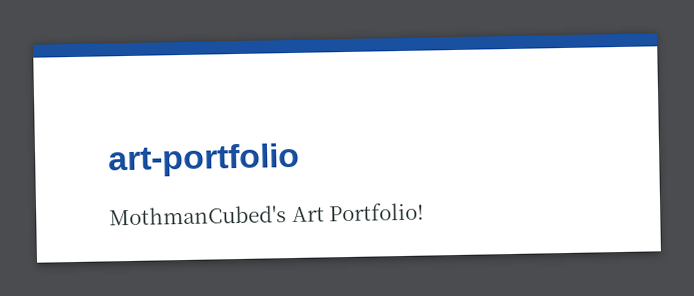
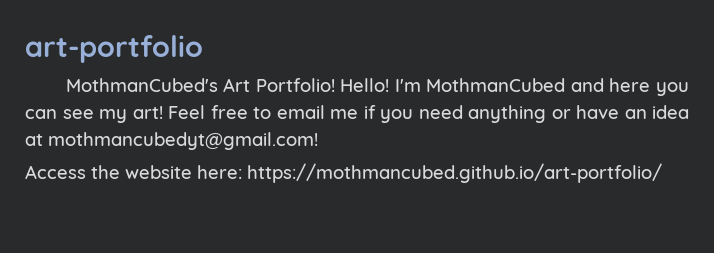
(425, 212) none -> [340,78,689,96] [25,105,689,123] [25,132,318,150] [25,163,662,183] Hello! I'm MothmanCubed and here you can see my art! Feel free to email me if you need anything or have an idea at mothmancubedyt@gmail.com! // Access the website here: https://mothmancubed.github.io/art-portfolio/

